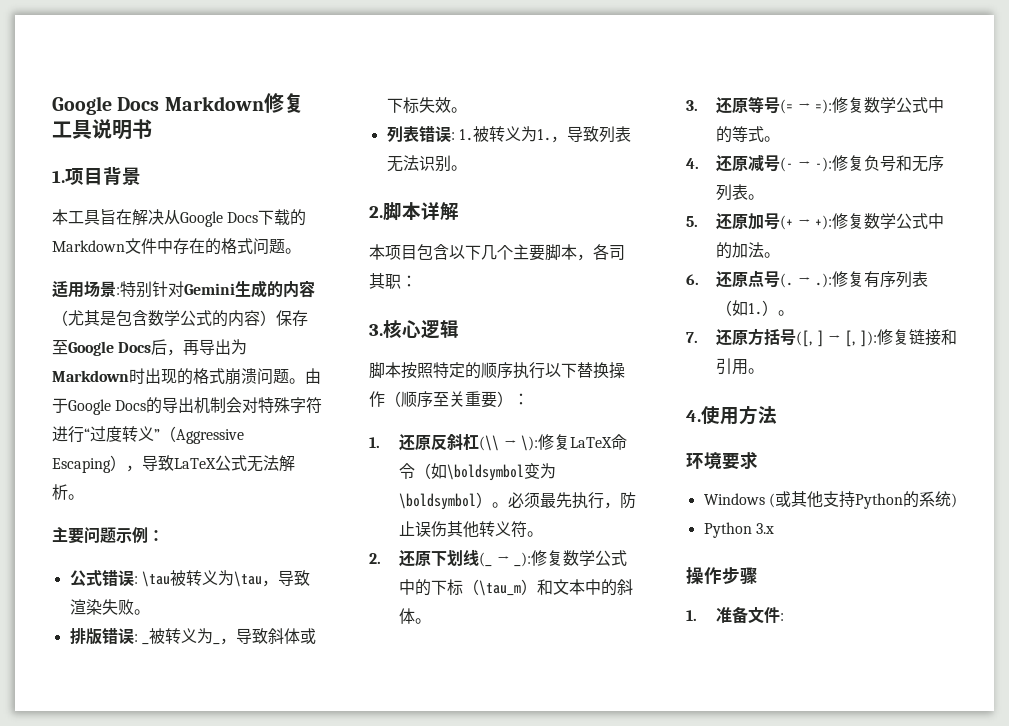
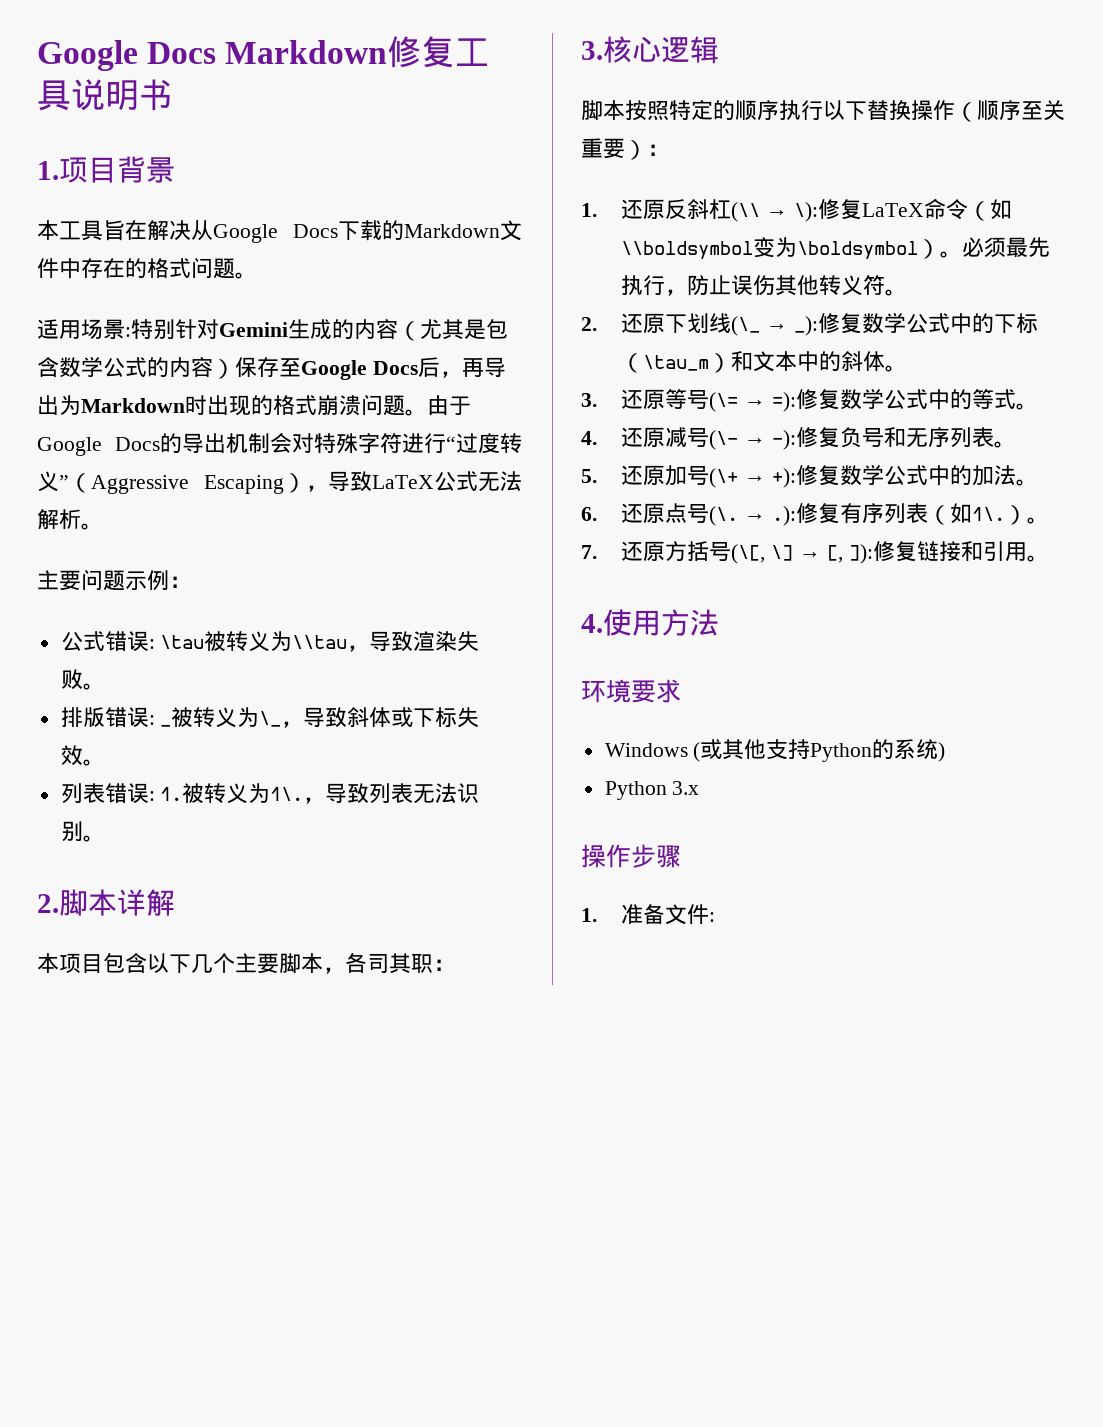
[233,571,262,587] \tau -> [292,635,348,649] \\tau
[212,642,220,645] _ -> [259,711,282,727] \_
[536,129,551,141] 1. -> [270,787,304,801] 1\.
[447,464,525,481] \boldsymbol -> [621,241,754,259] \\boldsymbol
[479,552,493,567] (_ -> [731,316,761,336] (\_
[780,99,794,114] (= -> [709,392,739,412] (\=
[780,157,794,172] (- -> [709,430,739,450] (\-
[780,215,794,230] (+ -> [709,468,739,488] (\+
[780,273,794,288] (. -> [709,506,739,526] (\.
[748,303,763,315] 1. -> [971,507,1005,521] 1\.
[796,330,824,347] ([, ] -> [731,544,794,564] (\[, \]

